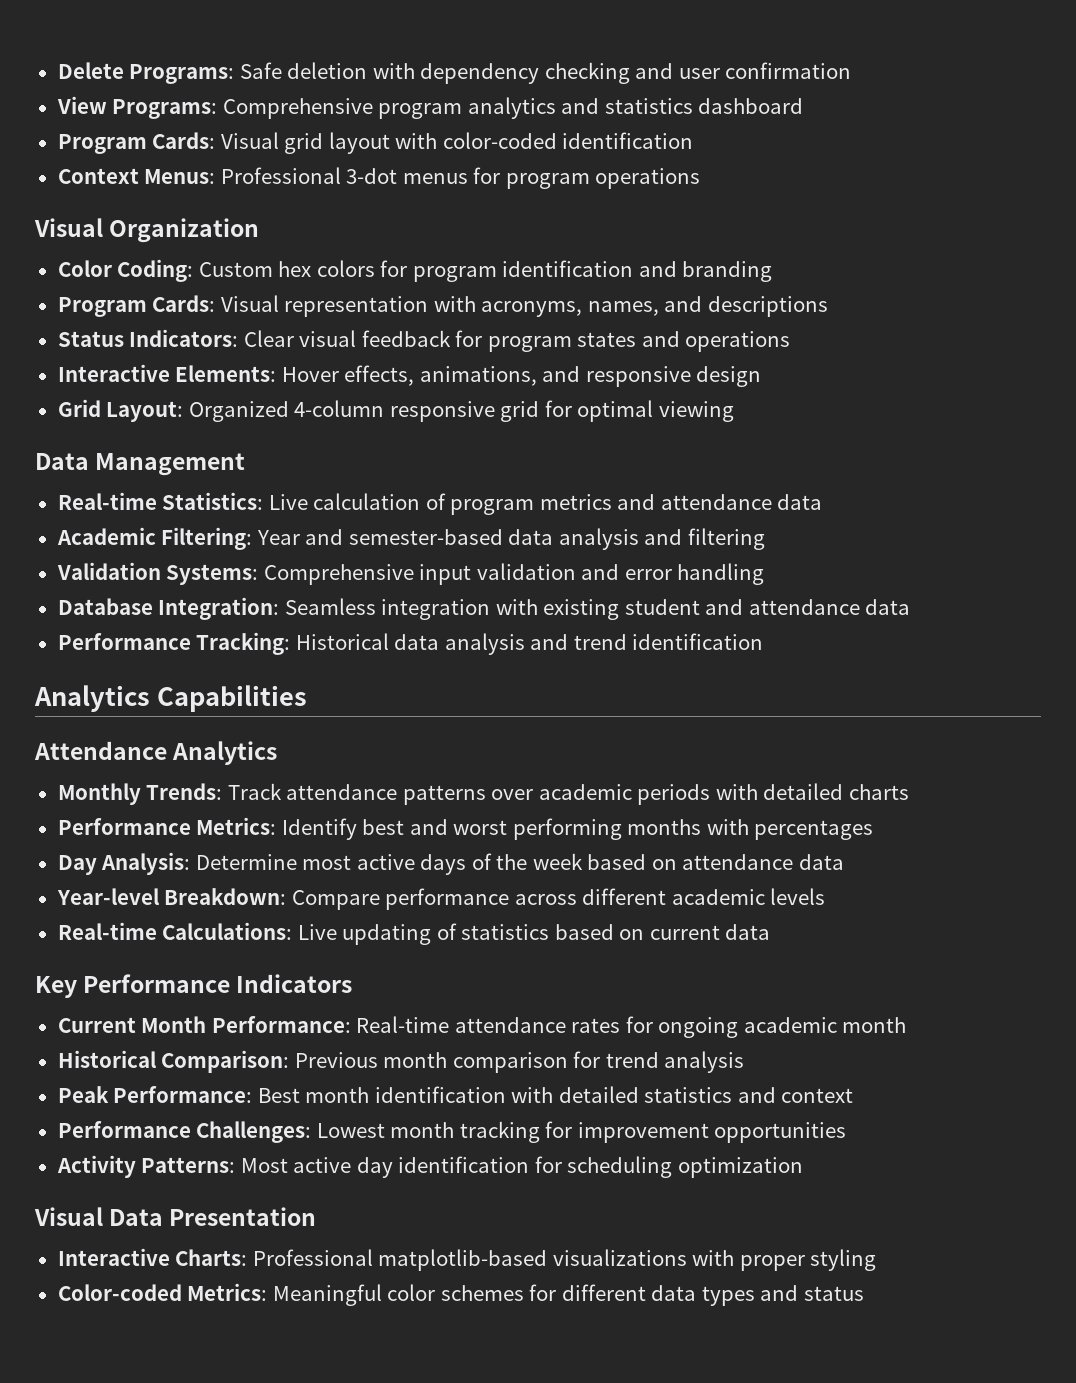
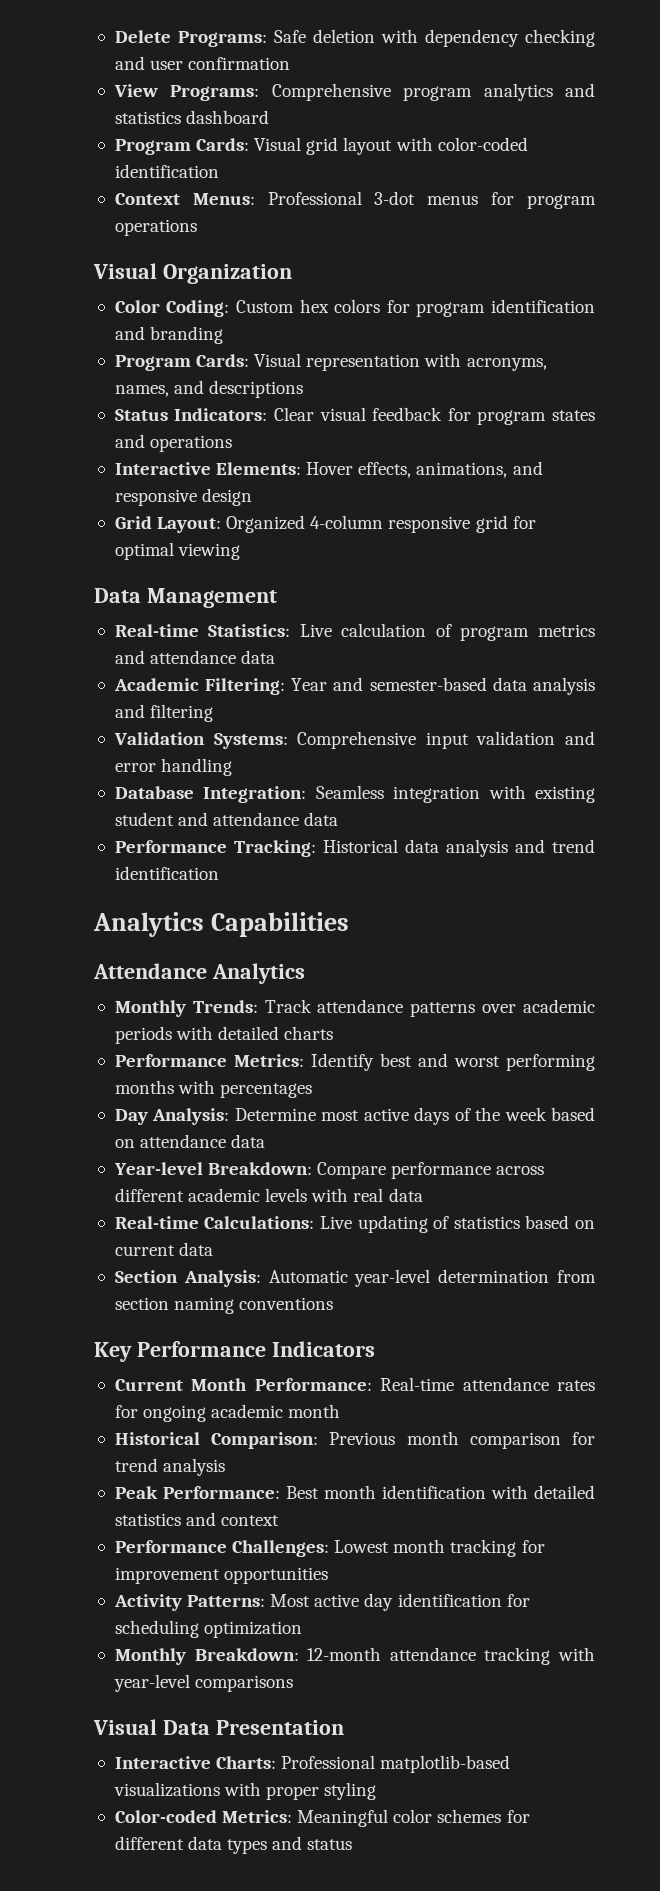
(826, 896) none -> [311,1188,423,1202] with real data
(771, 932) none -> [114,1269,596,1287] [114,1297,334,1314] // Section Analysis: Automatic year-level determination from section naming conventions
(803, 1167) none -> [114,1647,595,1665] [113,1674,294,1692] // Monthly Breakdown: 12-month attendance tracking with year-level comparisons

